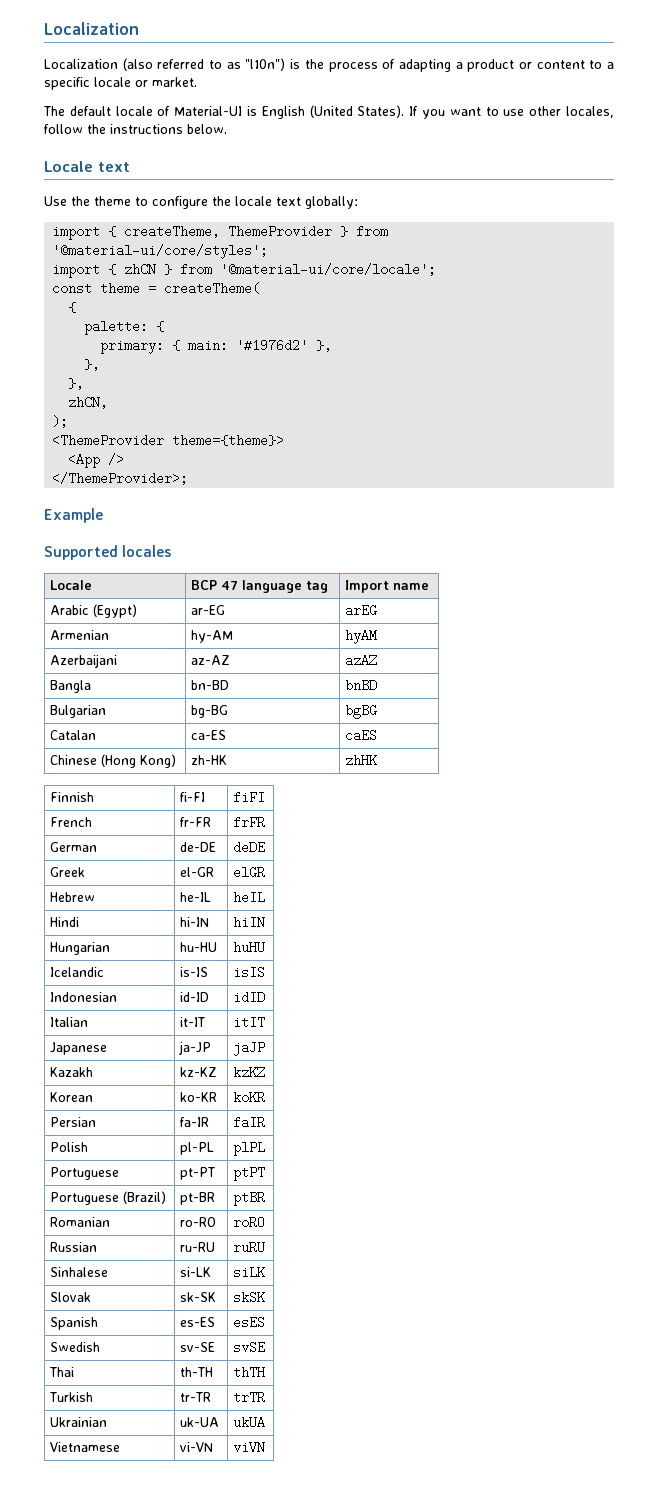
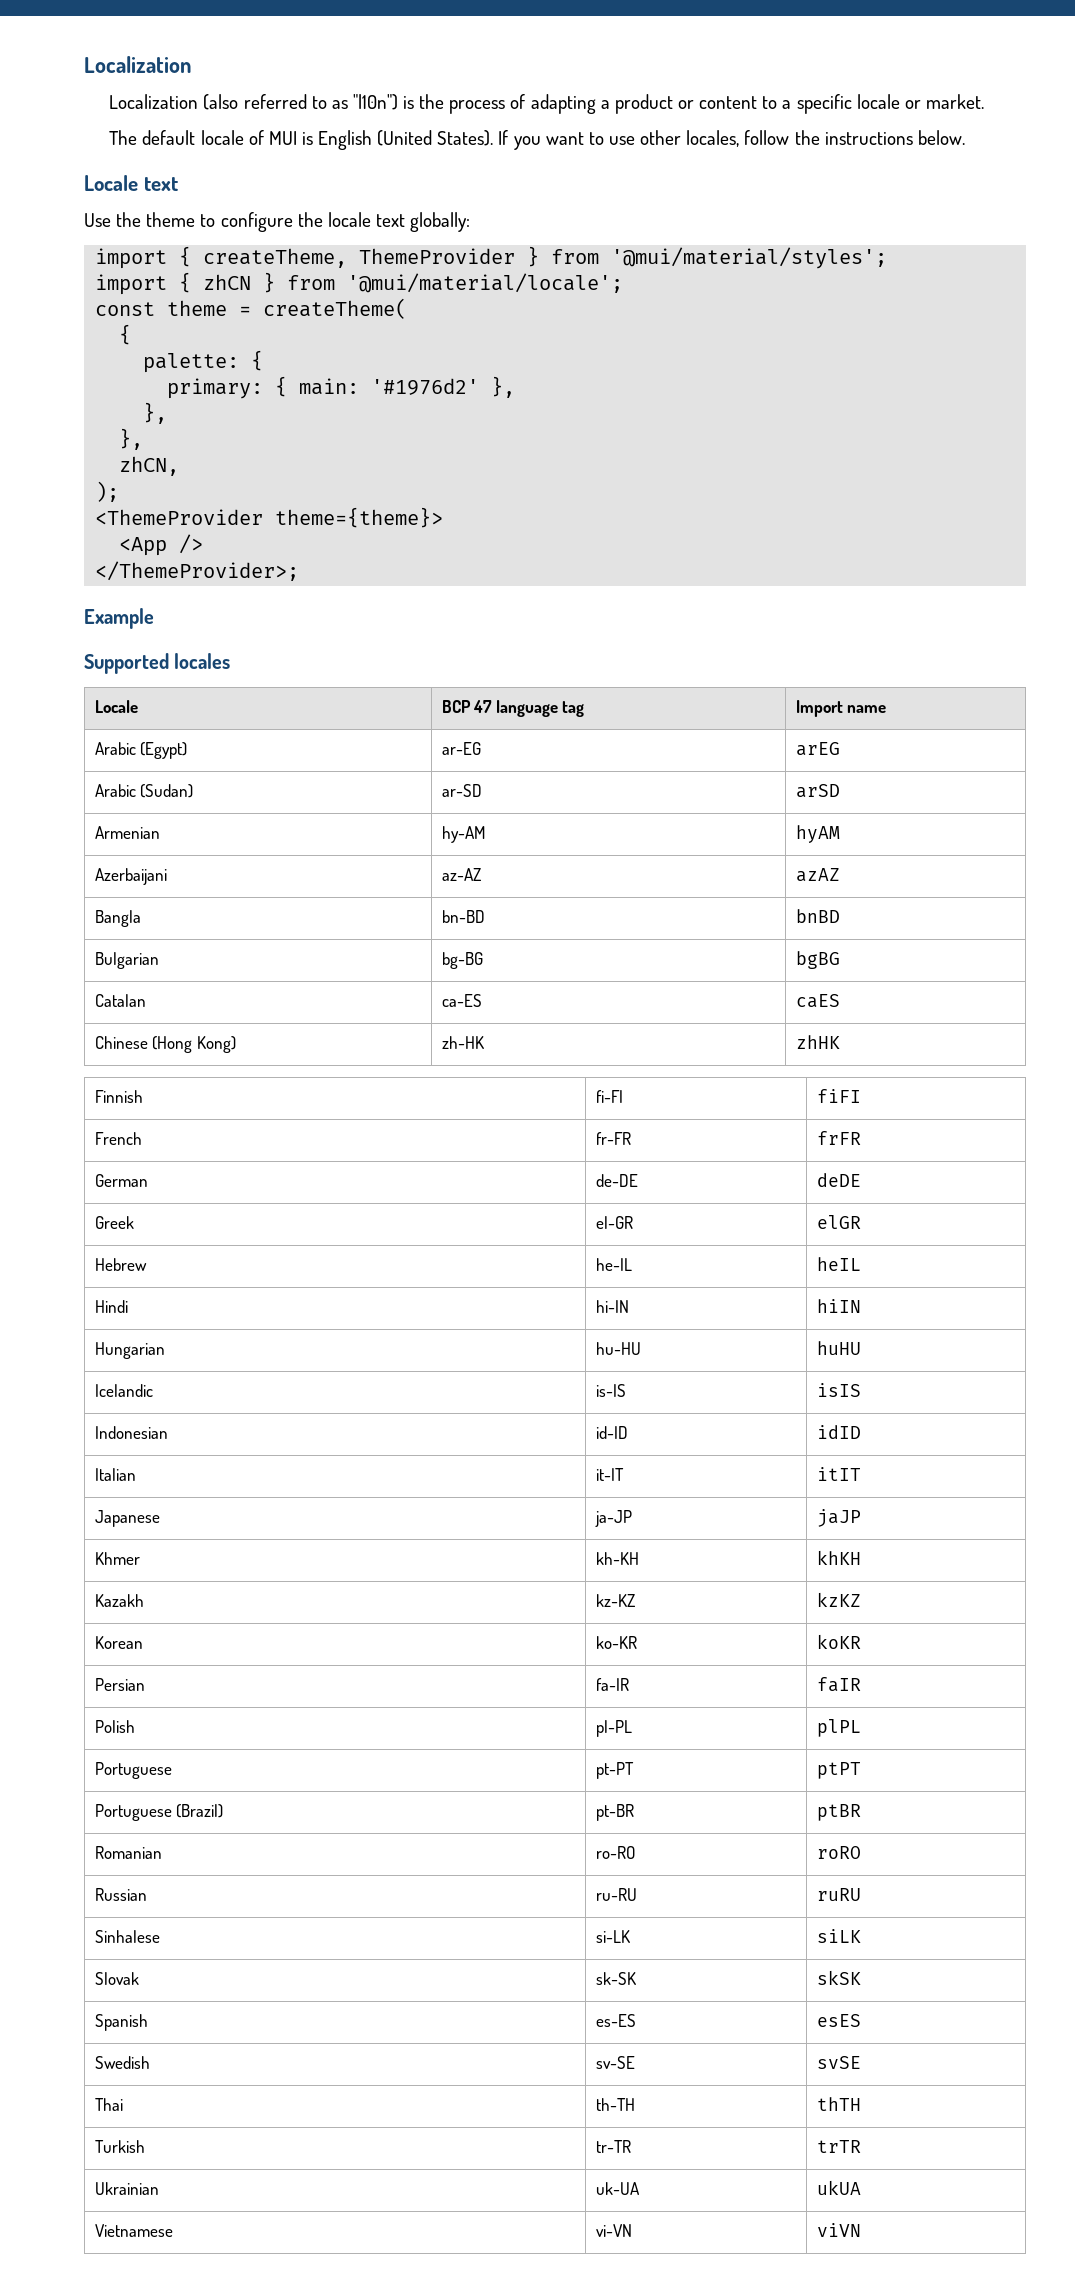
[174,106,243,116] Material-UI -> [268,131,297,145] MUI
[52,244,269,259] '@material-ui/core/styles'; -> [611,247,888,269] '@mui/material/styles';
[220,263,437,276] '@material-ui/core/locale'; -> [347,273,624,293] '@mui/material/locale';
(378, 610) none -> [94,784,194,798] [441,784,482,797] [795,784,840,798] // Arabic (Sudan) | ar-SD | arSD
(266, 1048) none -> [94,1552,140,1565] [595,1552,639,1565] [816,1550,861,1565] // Khmer | kh-KH | khKH

